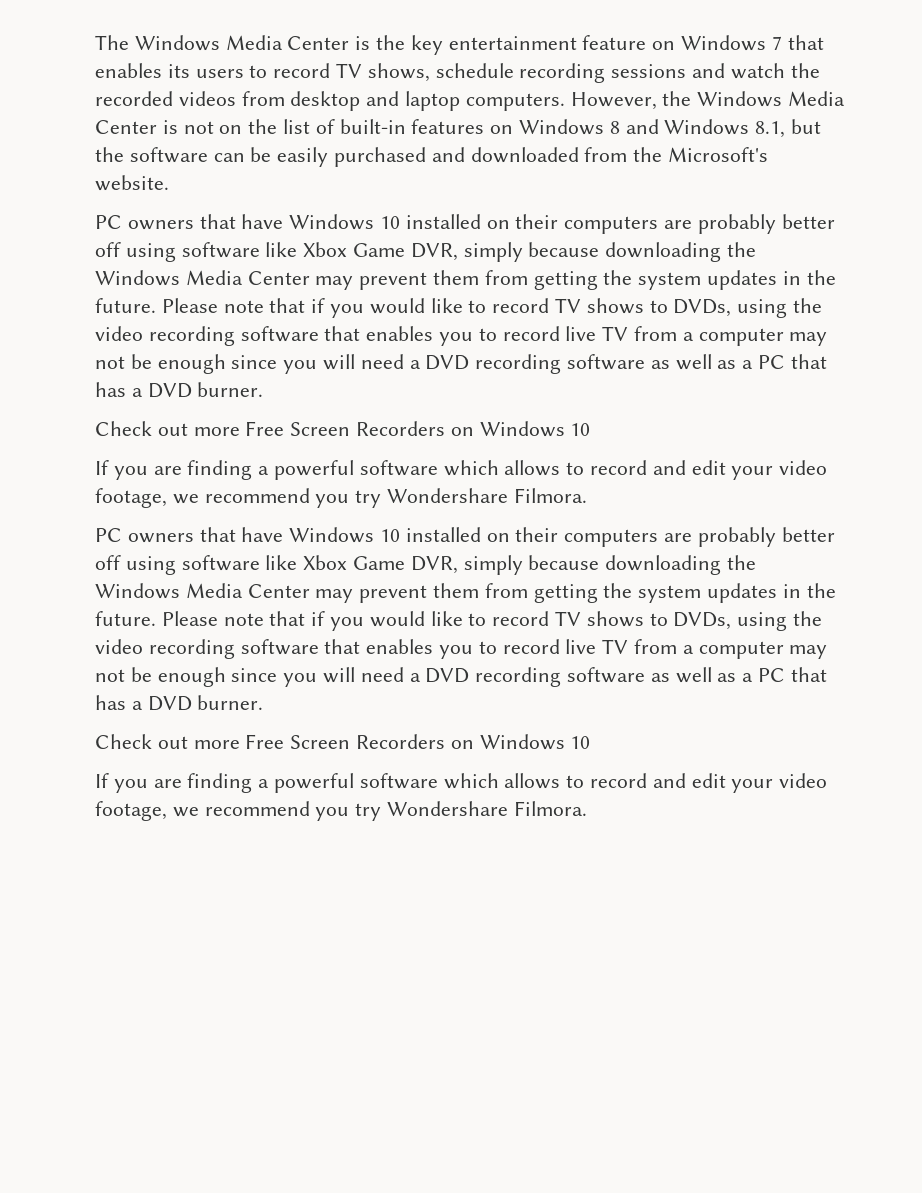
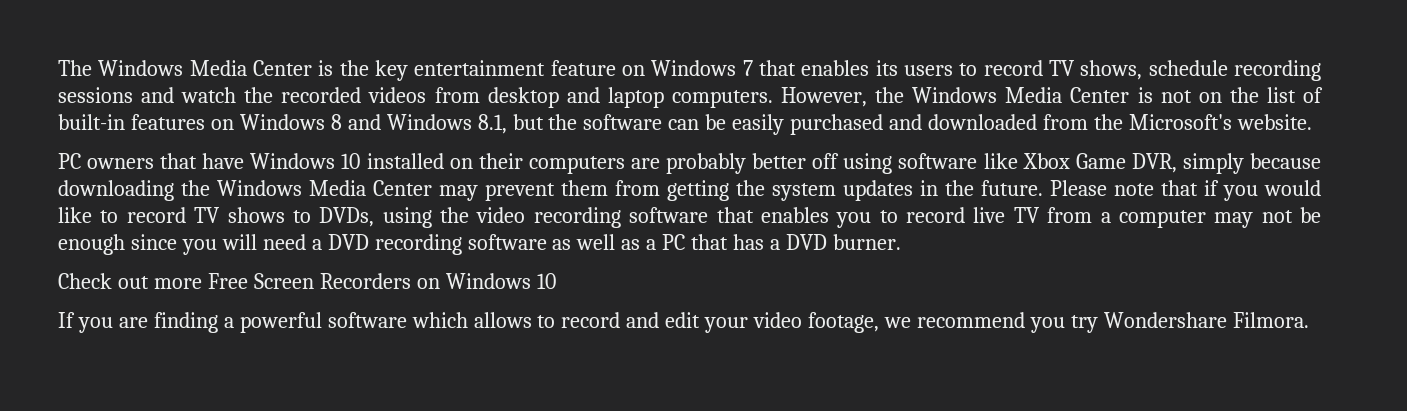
[95,527,835,547] [95,555,757,575] [95,583,836,603] [95,611,823,631] [95,639,828,659] [95,667,827,687] [95,695,264,711] [95,734,591,750] [95,773,828,793] [95,801,587,821] // PC owners that have Windows 10 installed on their computers are probably better off using software like Xbox Game DVR, simply because downloading the Windows Media Center may prevent them from getting the system updates in the future. Please note that if you would like to record TV shows to DVDs, using the video recording software that enables you to record live TV from a computer may not be enough since you will need a DVD recording software as well as a PC that has a DVD burner. // Check out more Free Screen Recorders on Windows 10 // If you are finding a powerful software which allows to record and edit your video footage, we recommend you try Wondershare Filmora. -> (1309, 320) none

